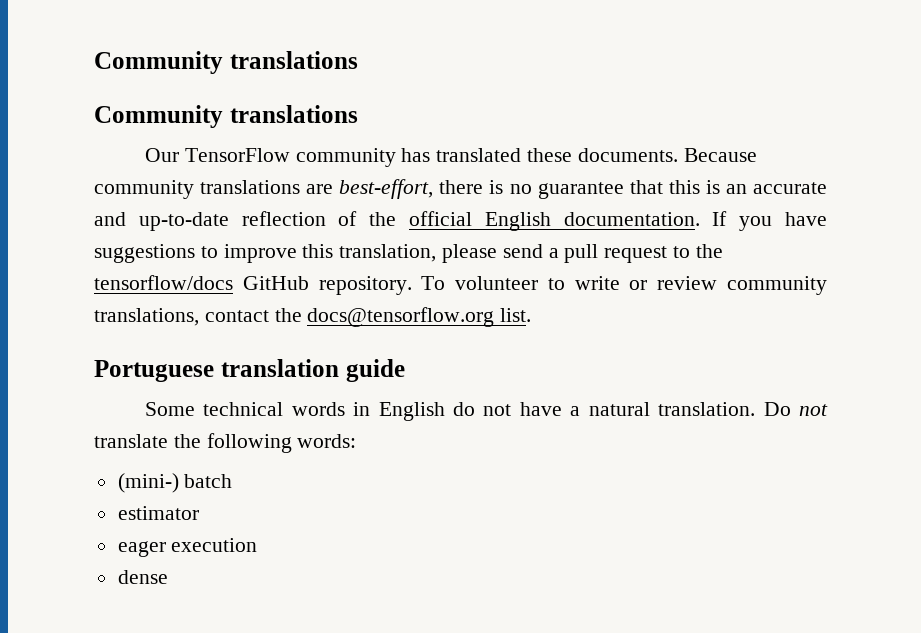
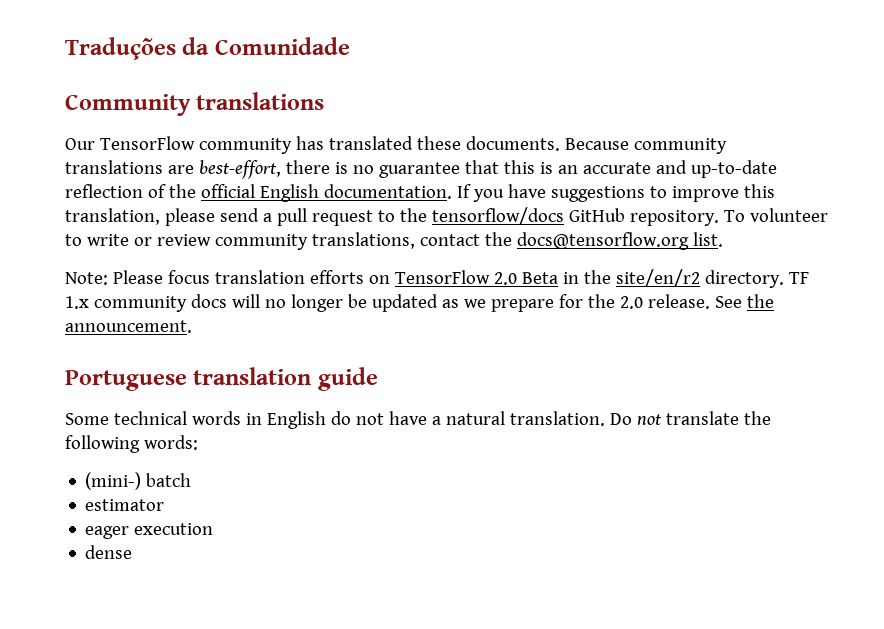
[94,51,358,74] Community translations -> [65,37,350,60] Traduções da Comunidade
(532, 315) none -> [65,269,809,288] [65,294,774,312] [65,320,192,333] // Note: Please focus translation efforts on TensorFlow 2.0 Beta in the site/en/r2 directory. TF 1.x community docs will no longer be updated as we prepare for the 2.0 release. See the announcement.

